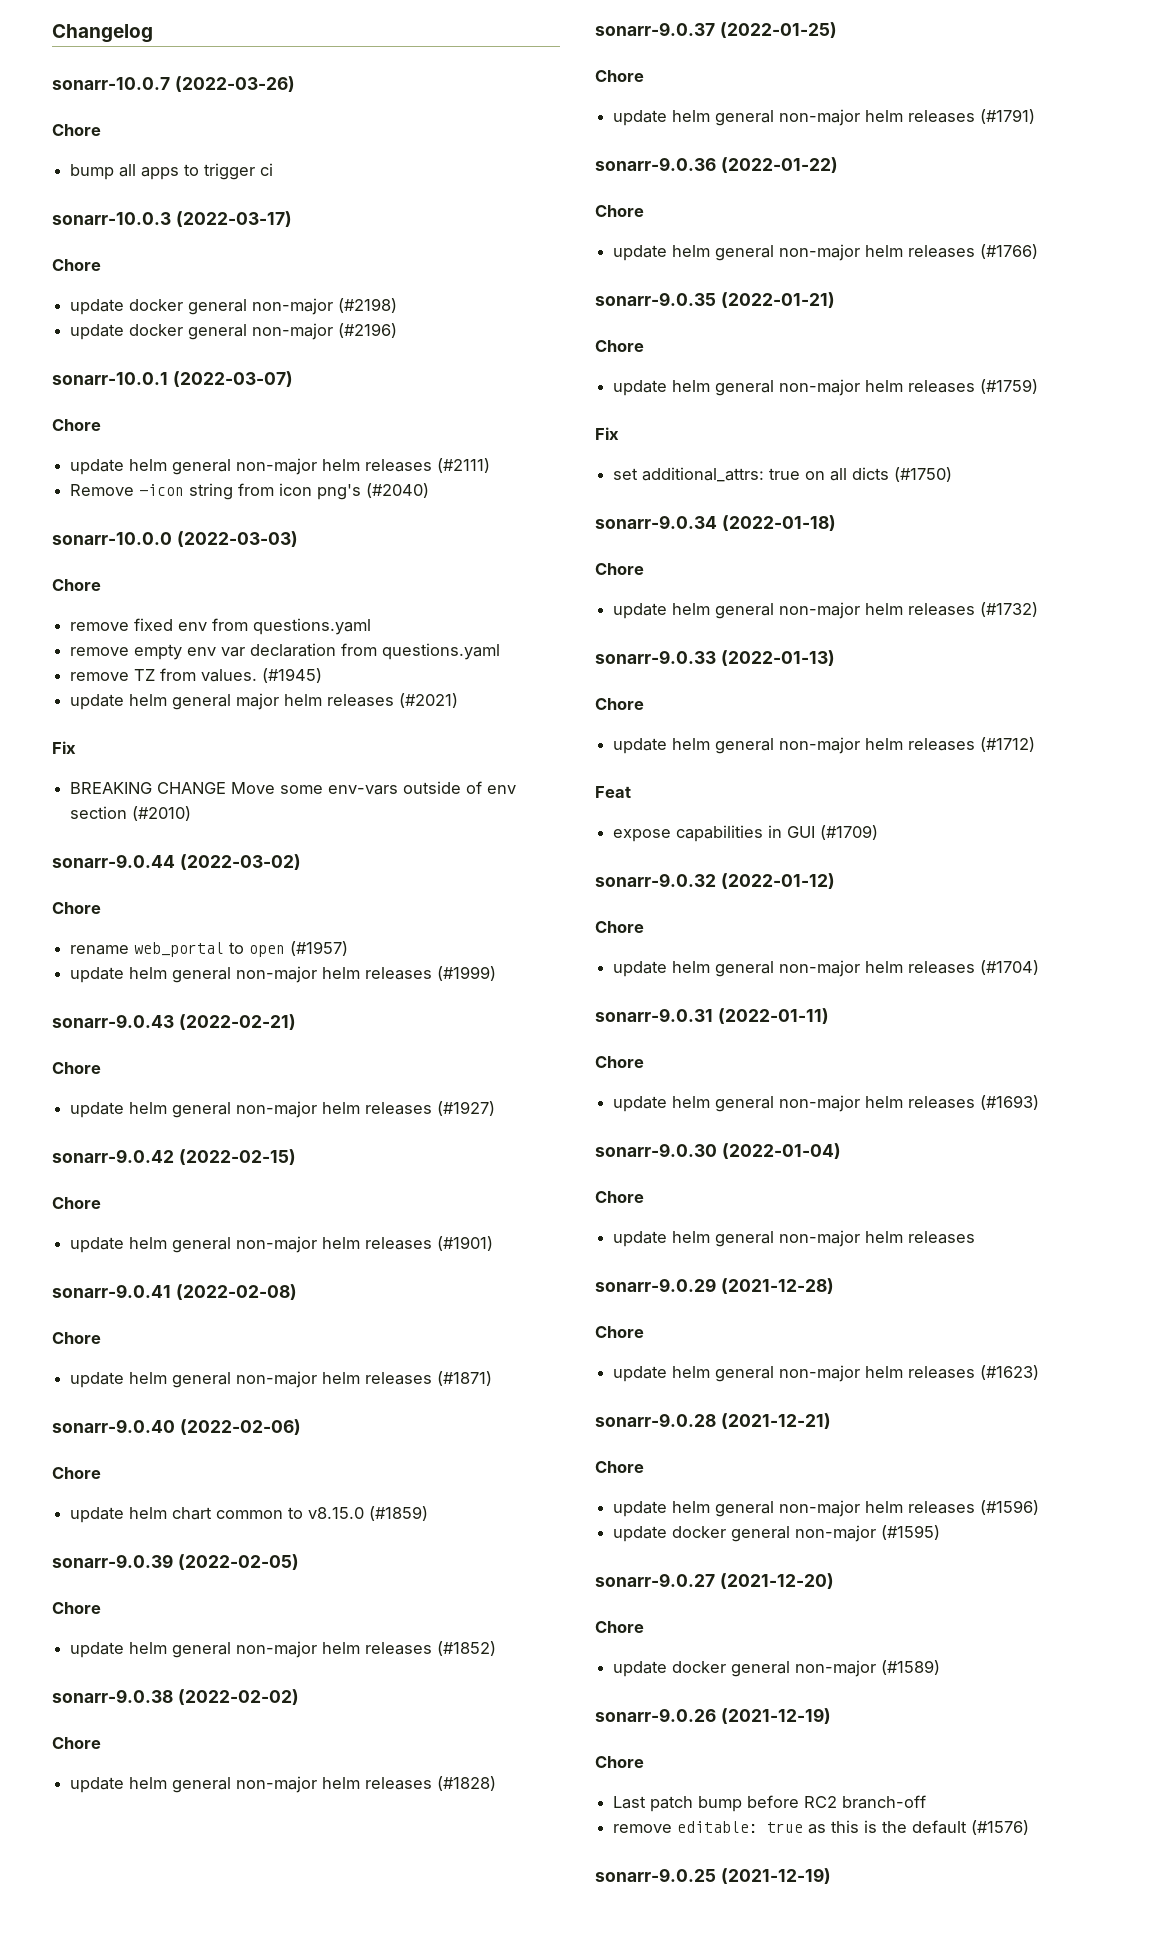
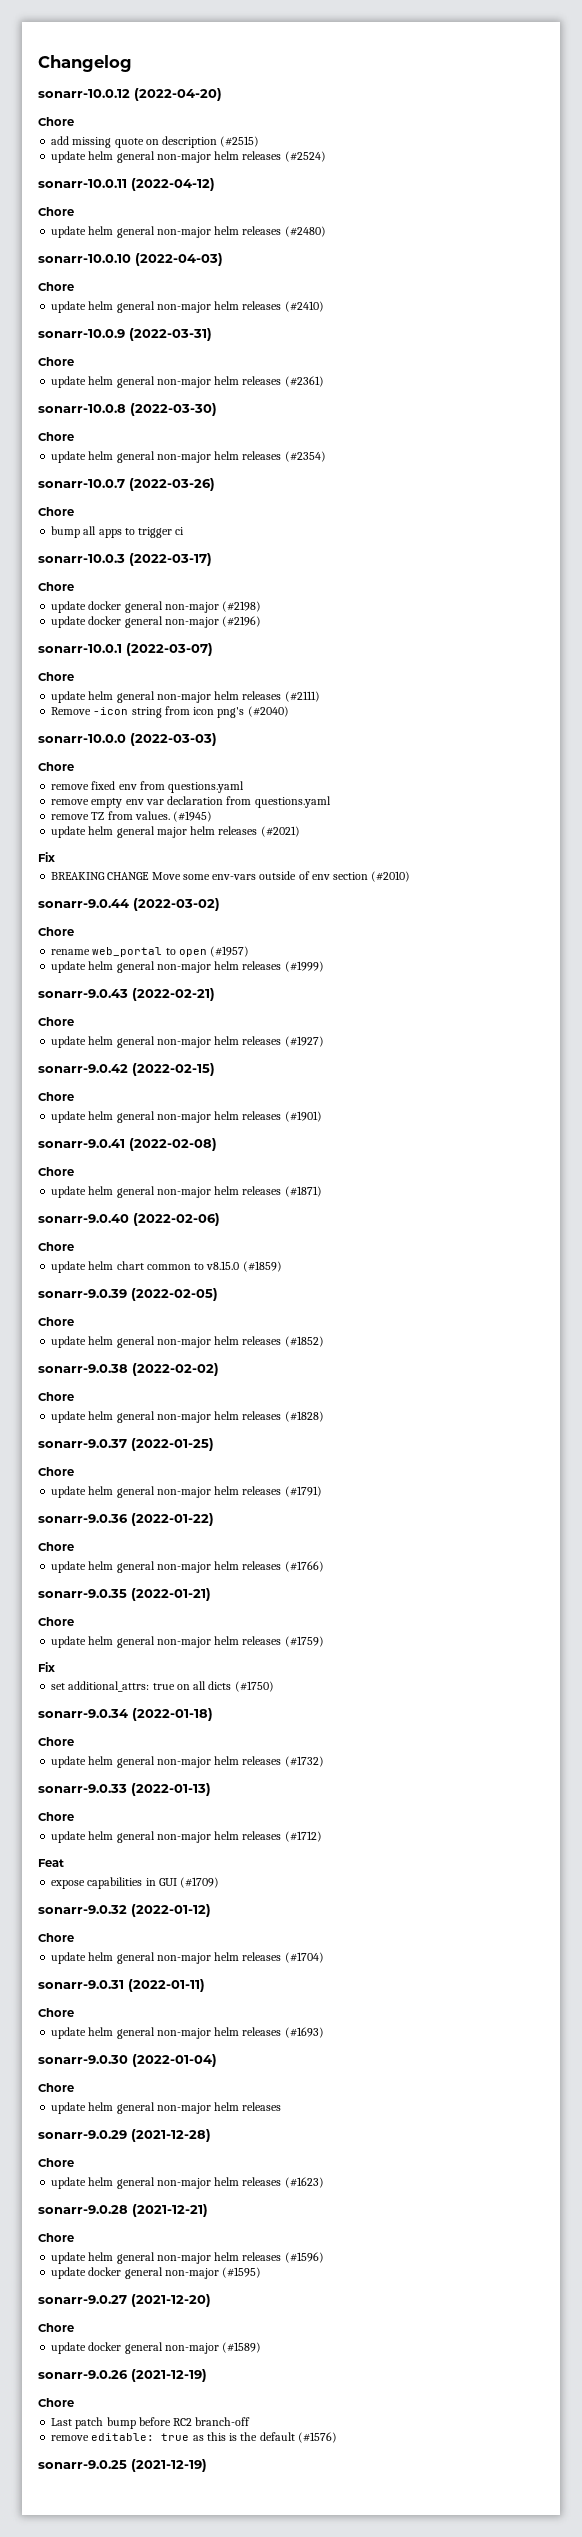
(153, 33) none -> [38,88,222,101] [38,117,74,126] [51,136,260,148] [51,151,326,163] [38,178,215,191] [38,207,74,216] [51,226,326,238] [38,253,223,266] [38,282,74,291] [51,301,324,313] [38,328,212,341] [38,357,74,366] [51,376,324,388] [38,403,217,416] [38,432,74,441] [51,451,326,463] // sonarr-10.0.12 (2022-04-20) // Chore // add missing quote on description (#2515) // update helm general non-major helm releases (#2524) // sonarr-10.0.11 (2022-04-12) // Chore // update helm general non-major helm releases (#2480) // sonarr-10.0.10 (2022-04-03) // Chore // update helm general non-major helm releases (#2410) // sonarr-10.0.9 (2022-03-31) // Chore // update helm general non-major helm releases (#2361) // sonarr-10.0.8 (2022-03-30) // Chore // update helm general non-major helm releases (#2354)

